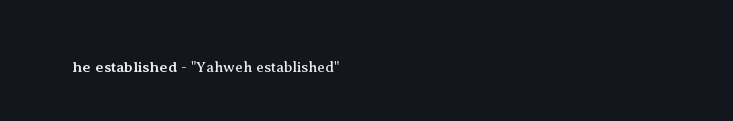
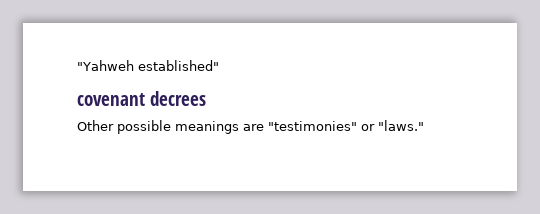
[72,61,188,72] he established - -> (77, 65) none
(340, 66) none -> [77,91,207,106] [77,120,424,134] // covenant decrees // Other possible meanings are "testimonies" or "laws."

